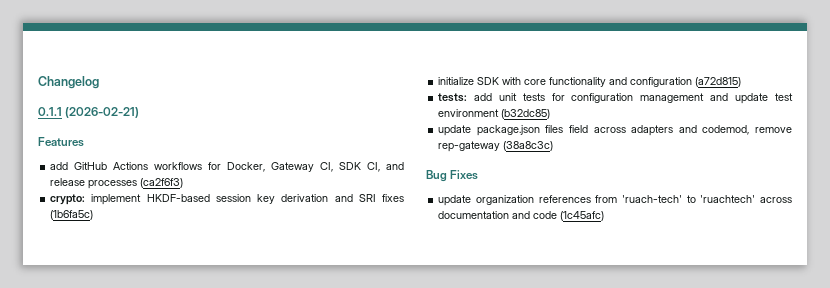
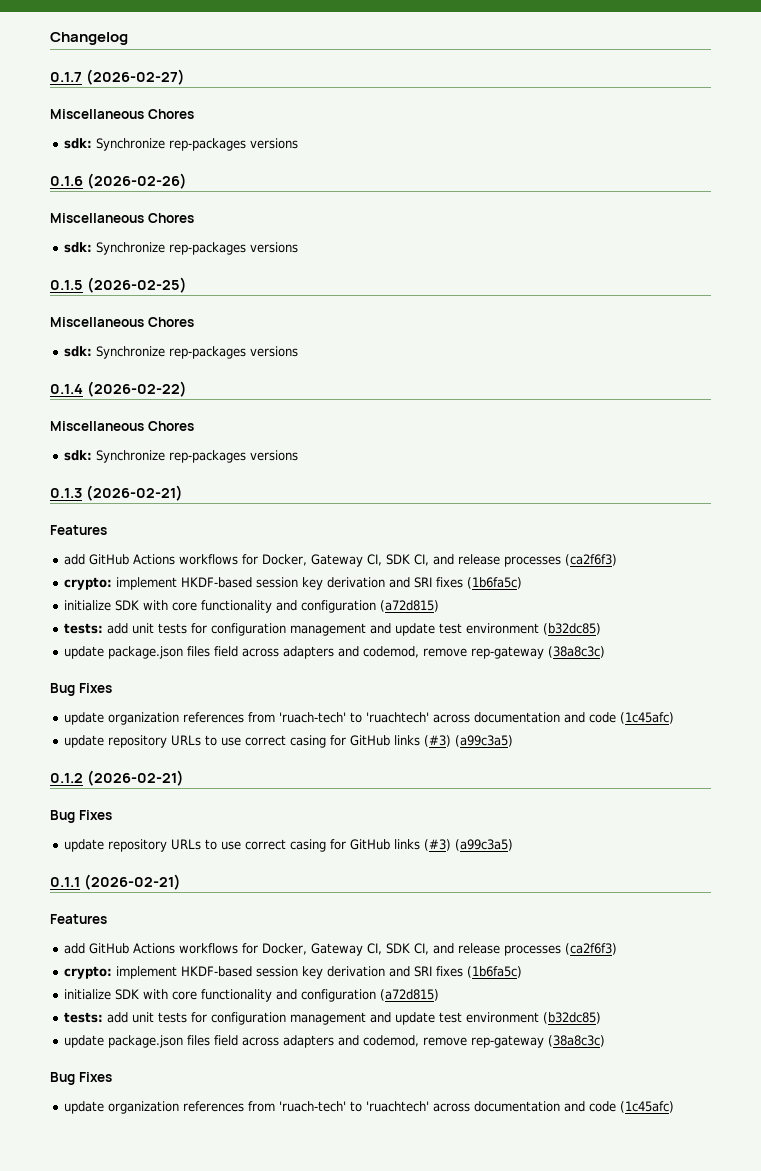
(99, 82) none -> [50,69,185,85] [50,109,194,119] [64,138,299,151] [50,173,187,189] [50,213,194,223] [64,242,299,255] [50,277,187,293] [50,317,194,327] [64,346,299,359] [50,381,187,397] [50,421,194,431] [64,450,299,463] [50,485,183,501] [50,525,107,535] [64,554,618,567] [64,577,523,590] [64,600,440,613] [64,623,602,636] [64,646,606,659] [50,683,112,696] [64,712,675,725] [64,735,514,748] [50,770,184,786] [50,810,112,823] [64,839,514,852] // 0.1.7 (2026-02-27) // Miscellaneous Chores // sdk: Synchronize rep-packages versions // 0.1.6 (2026-02-26) // Miscellaneous Chores // sdk: Synchronize rep-packages versions // 0.1.5 (2026-02-25) // Miscellaneous Chores // sdk: Synchronize rep-packages versions // 0.1.4 (2026-02-22) // Miscellaneous Chores // sdk: Synchronize rep-packages versions // 0.1.3 (2026-02-21) // Features // add GitHub Actions workflows for Docker, Gateway CI, SDK CI, and release processes (ca2f6f3) // crypto: implement HKDF-based session key derivation and SRI fixes (1b6fa5c) // initialize SDK with core functionality and configuration (a72d815) // tests: add unit tests for configuration management and update test environment (b32dc85) // update package.json files field across adapters and codemod, remove rep-gateway (38a8c3c) // Bug Fixes // update organization references from 'ruach-tech' to 'ruachtech' across documentation and code (1c45afc) // update repository URLs to use correct casing for GitHub links (#3) (a99c3a5) // 0.1.2 (2026-02-21) // Bug Fixes // update repository URLs to use correct casing for GitHub links (#3) (a99c3a5)

